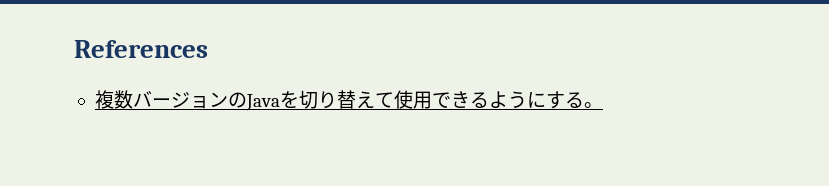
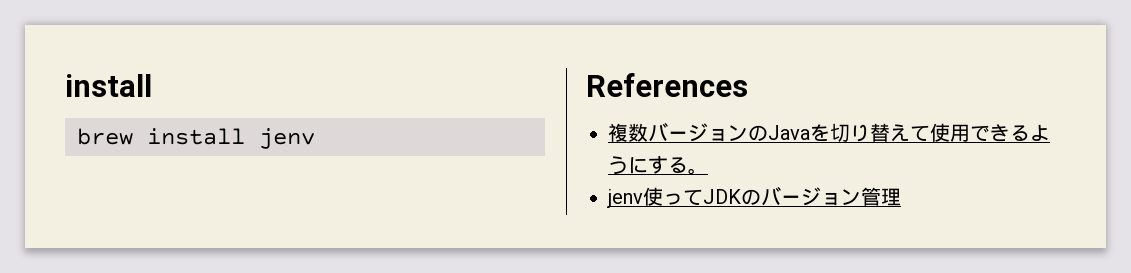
(74, 49) none -> [65,74,152,97] [77,128,315,149] install // brew install jenv //
(603, 105) none -> [607,186,901,208] // jenv使ってJDKのバージョン管理

